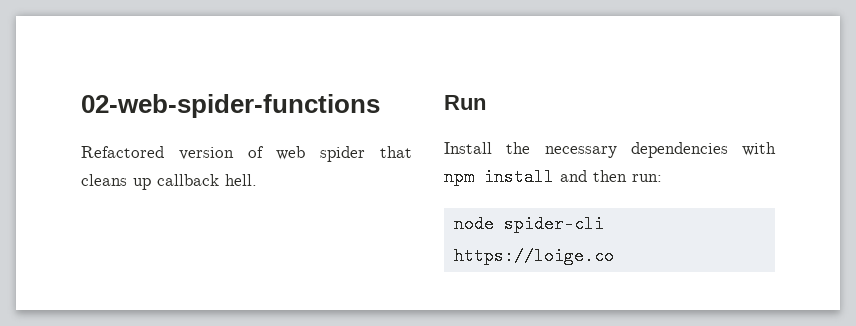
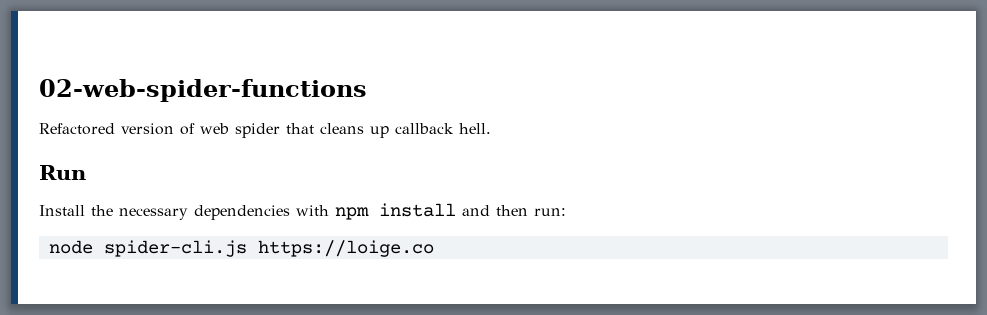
[503,215,604,233] spider-cli -> [103,240,247,257] spider-cli.js

